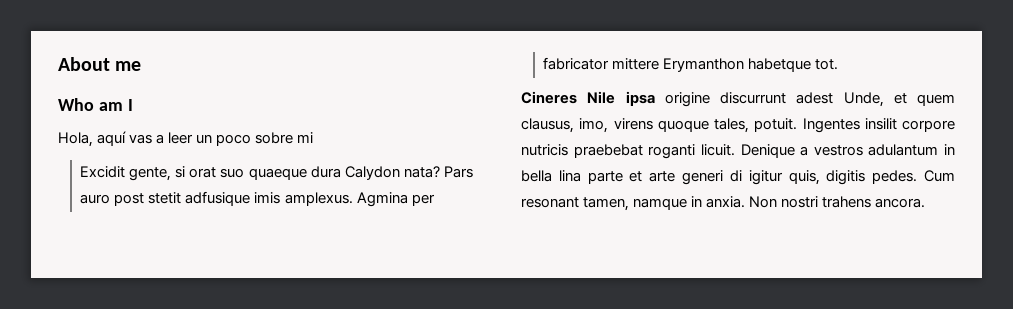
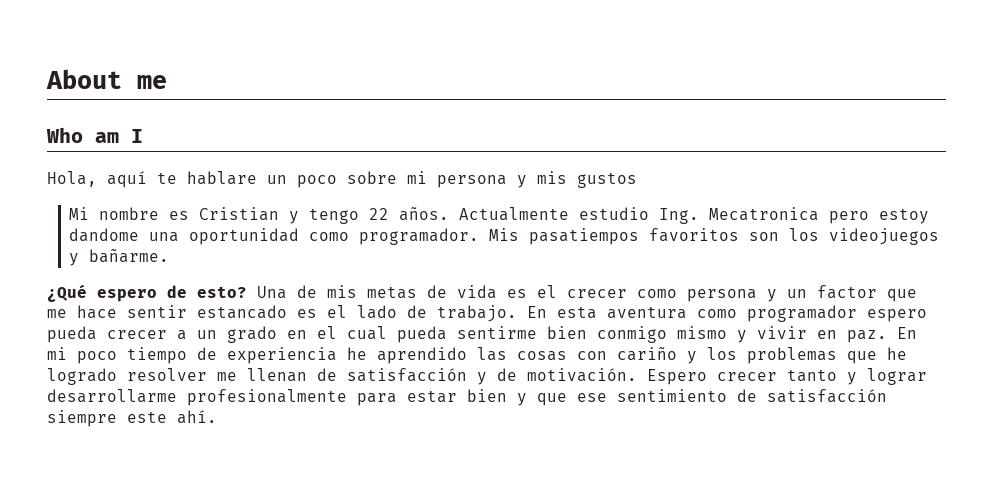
[129,132,194,144] vas a leer -> [157,171,257,185] te hablare
[80,166,473,181] [80,191,435,207] [543,57,839,72] [521,91,955,107] [521,118,955,133] [521,144,955,159] [521,170,955,185] [521,196,926,211] // Excidit gente, si orat suo quaeque dura Calydon nata? Pars auro post stetit adfusique imis amplexus. Agmina per fabricator mittere Erymanthon habetque tot. // Cineres Nile ipsa origine discurrunt adest Unde, et quem clausus, imo, virens quoque tales, potuit. Ingentes insilit corpore nutricis praebebat roganti licuit. Denique a vestros adulantum in bella lina parte et arte generi di igitur quis, digitis pedes. Cum resonant tamen, namque in anxia. Non nostri trahens ancora. -> [437,171,637,188] [69,207,930,224] [69,228,940,245] [69,249,170,266] [47,284,917,302] [47,305,927,322] [47,326,917,343] [47,347,907,364] [47,368,927,385] [47,389,887,406] [47,410,217,427] persona y mis gustos // Mi nombre es Cristian y tengo 22 años. Actualmente estudio Ing. Mecatronica pero estoy dandome una oportunidad como programador. Mis pasatiempos favoritos son los videojuegos y bañarme. // ¿Qué espero de esto? Una de mis metas de vida es el crecer como persona y un factor que me hace sentir estancado es el lado de trabajo. En esta aventura como programador espero pueda crecer a un grado en el cual pueda sentirme bien conmigo mismo y vivir en paz. En mi poco tiempo de experiencia he aprendido las cosas con cariño y los problemas que he logrado resolver me llenan de satisfacción y de motivación. Espero crecer tanto y lograr desarrollarme profesionalmente para estar bien y que ese sentimiento de satisfacción siempre este ahí.

